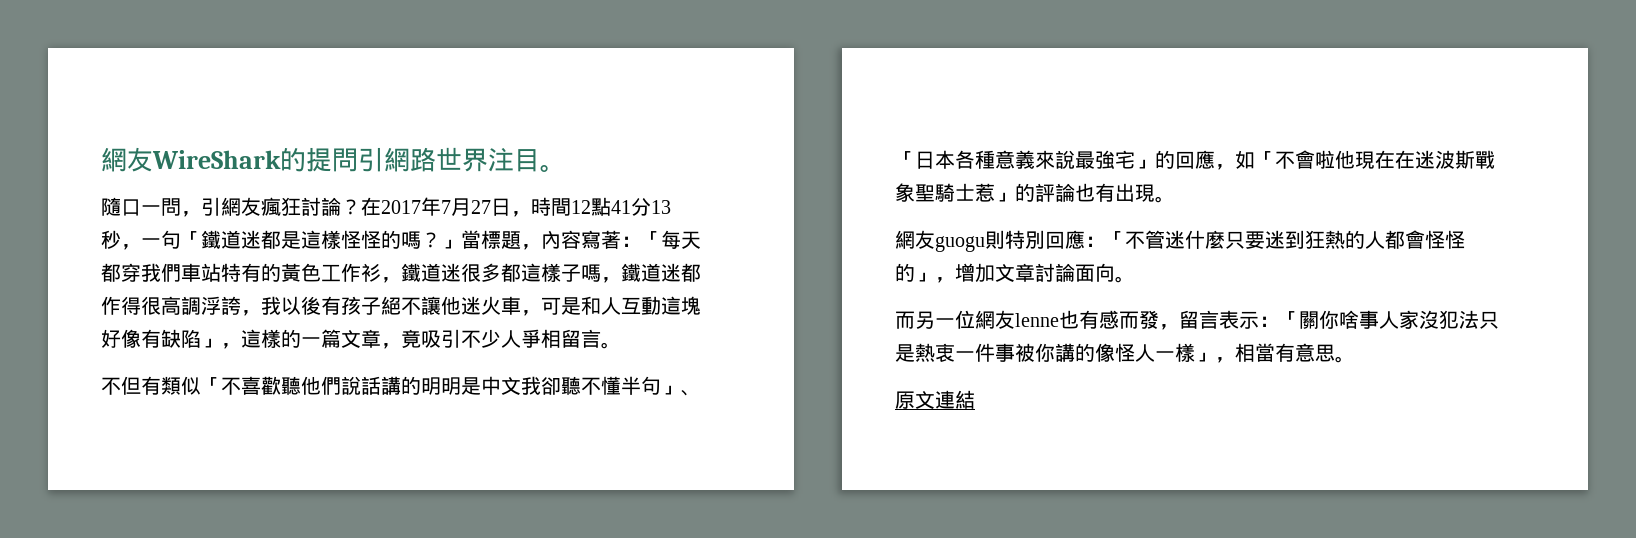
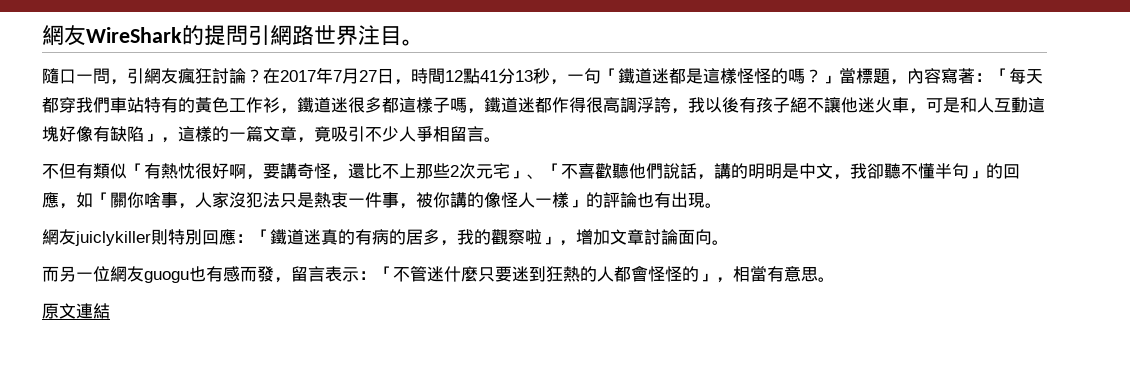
(221, 385) none -> [144,163,561,180] 有熱忱很好啊，要講奇怪，還比不上那些2次元宅」、「
(381, 385) none -> [697,174,714,180] ，
(521, 385) none -> [833,174,850,180] ，
[681,390,701,396] [895,150,1495,170] [895,183,995,202] 、「日本各種意義來說最強宅」的回應，如「不會啦他現在在迷波斯戰象聖騎士惹 -> [986,163,1020,179] [42,192,569,209] 的回應，如「關你啥事，人家沒犯法只是熱衷一件事，被你講的像怪人一樣
[935,236,985,252] guogu -> [75,231,151,246] juiclykiller
(1125, 239) none -> [270,229,729,246] [42,266,393,283] 鐵道迷真的有病的居多，我的觀察啦」，增加文章討論面向。 // 而另一位網友guogu也有感而發，留言表示：「
[955,263,1135,283] [895,310,1499,330] [895,343,1235,363] 增加文章討論面向。 // 而另一位網友lenne也有感而發，留言表示：「關你啥事人家沒犯法只是熱衷一件事被你講的像怪人一樣」， -> (733, 280) none

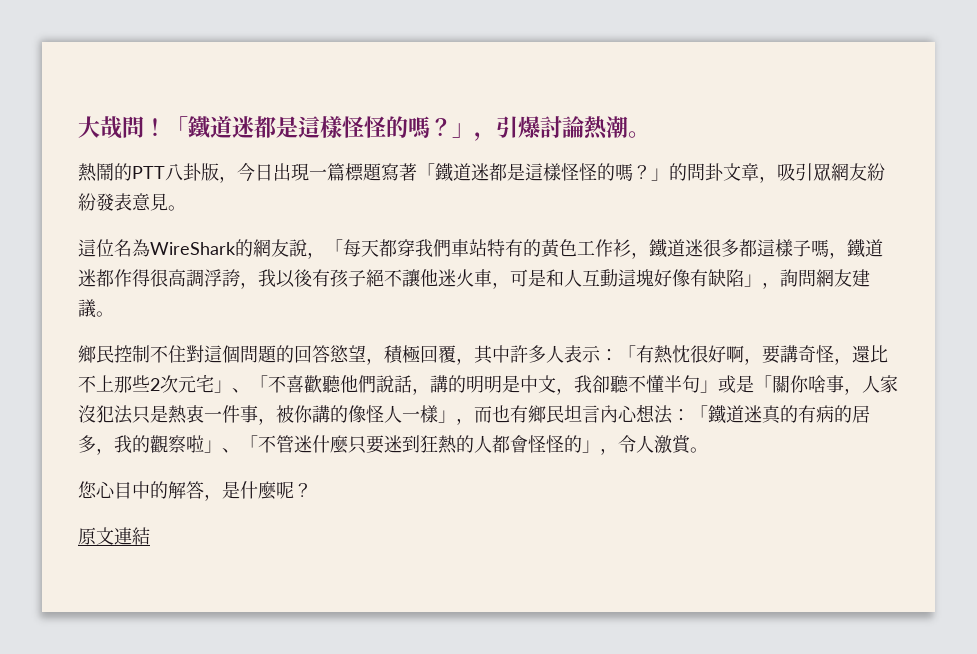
[42,25,424,46] [42,67,992,85] 網友WireShark的提問引網路世界注目。 // 隨口一問，引網友瘋狂討論？在2017年7月27日，時間12點41分13秒，一句「鐵道迷都是這樣怪怪的嗎？」當標題，內容寫著： -> [78,116,650,141] [78,163,885,183] [78,193,186,211] [78,239,325,259] 大哉問！「鐵道迷都是這樣怪怪的嗎？」，引爆討論熱潮。 // 熱鬧的PTT八卦版，今日出現一篇標題寫著「鐵道迷都是這樣怪怪的嗎？」的問卦文章，吸引眾網友紛紛發表意見。 // 這位名為WireShark的網友說，
[178,125,501,143] [42,163,127,179] 這樣的一篇文章，竟吸引不少人爭相留言。 // 不但有類似 -> [780,269,870,287] [78,299,114,318] [78,345,618,365] 詢問網友建議。 // 鄉民控制不住對這個問題的回答慾望，積極回覆，其中許多人表示：
[986,163,1020,179] [42,192,93,209] 的回應，如 -> [718,375,754,393] 或是
[586,192,722,208] [42,229,236,246] 的評論也有出現。 // 網友juiclykiller則特別回應 -> [456,404,673,425] ，而也有鄉民坦言內心想法
[559,229,729,246] [42,266,376,283] ，增加文章討論面向。 // 而另一位網友guogu也有感而發，留言表示： -> [222,448,240,453] 、
[733,266,835,282] 相當有意思。 -> [618,434,708,454] [78,481,312,501] 令人激賞。 // 您心目中的解答，是什麼呢？

